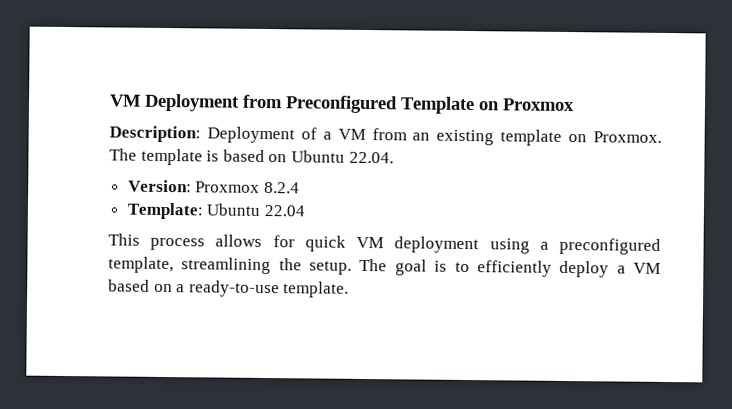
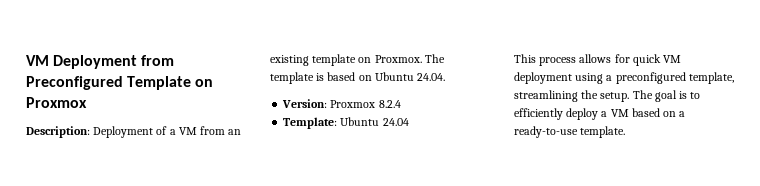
[348,151,394,164] 22.04. -> [417,73,446,81] 24.04.
[263,204,305,217] 22.04 -> [382,118,409,126] 24.04

